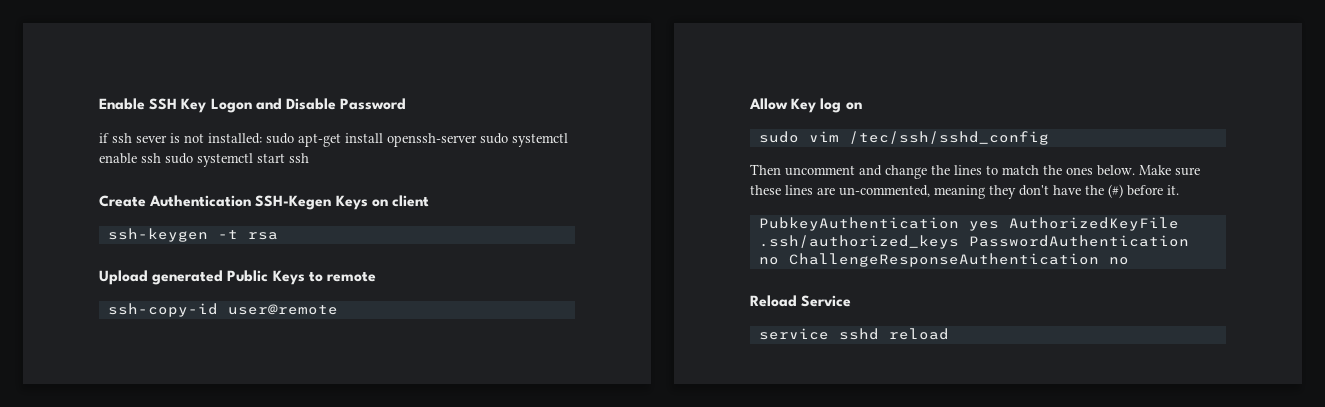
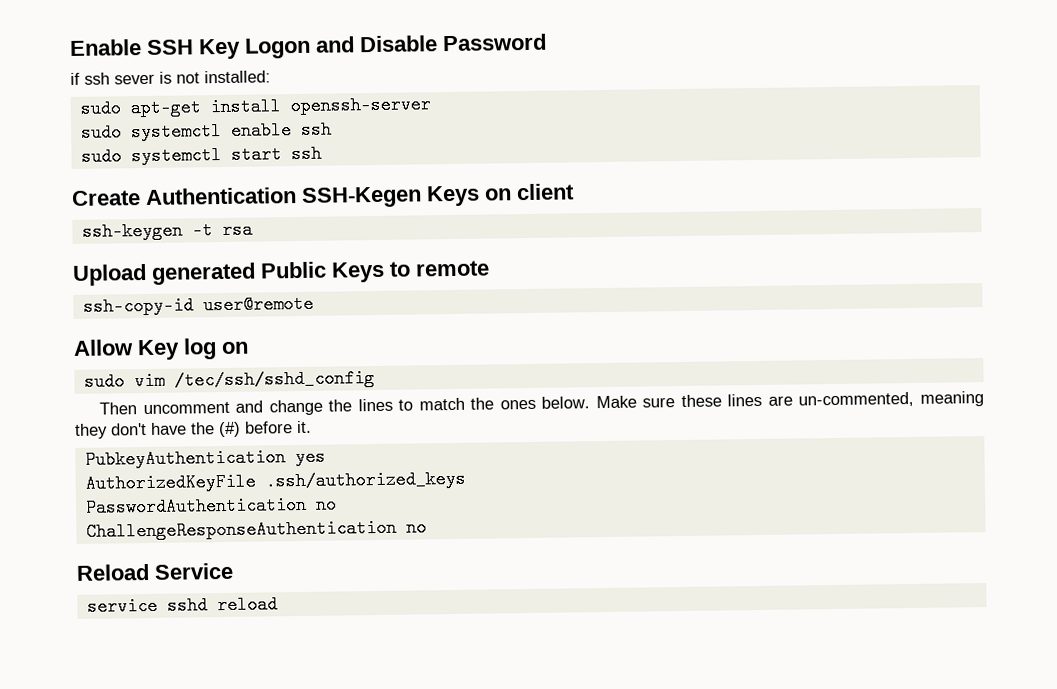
(262, 138) none -> (271, 77) //
(477, 140) none -> (431, 105) //
(161, 158) none -> (332, 129) //
(999, 226) none -> (326, 457) //
(959, 242) none -> (466, 480) //
(779, 261) none -> (337, 504) //

